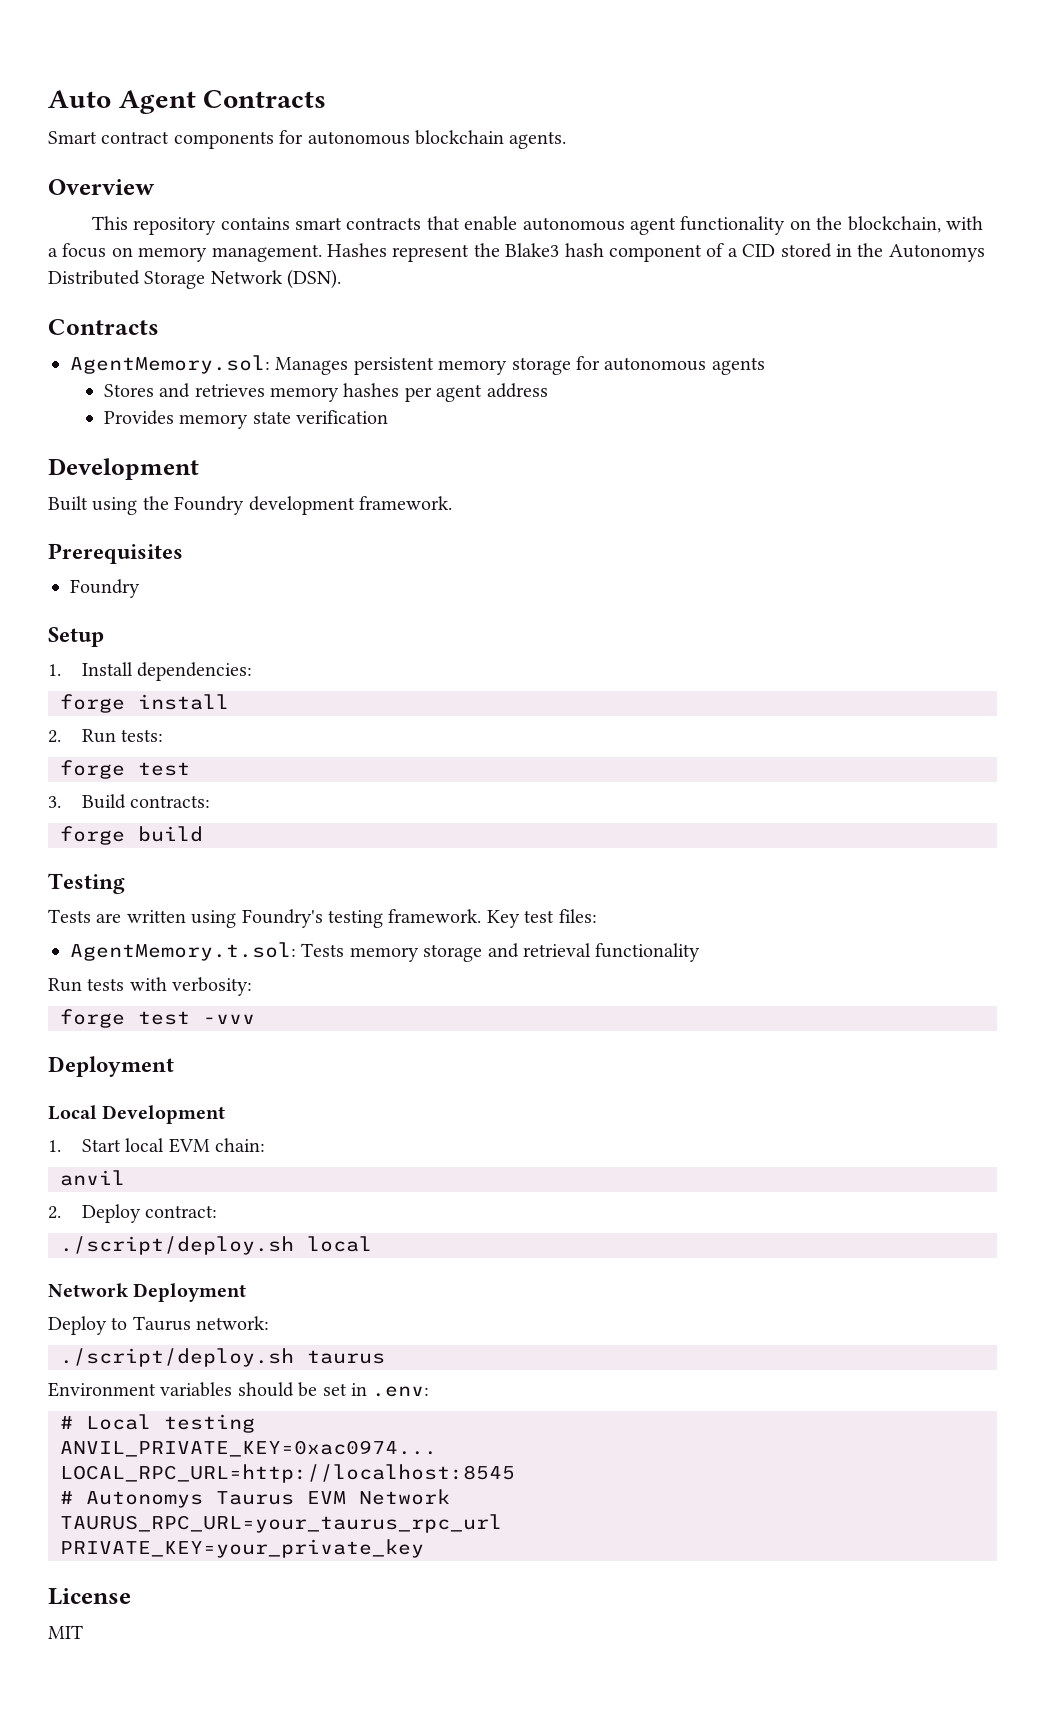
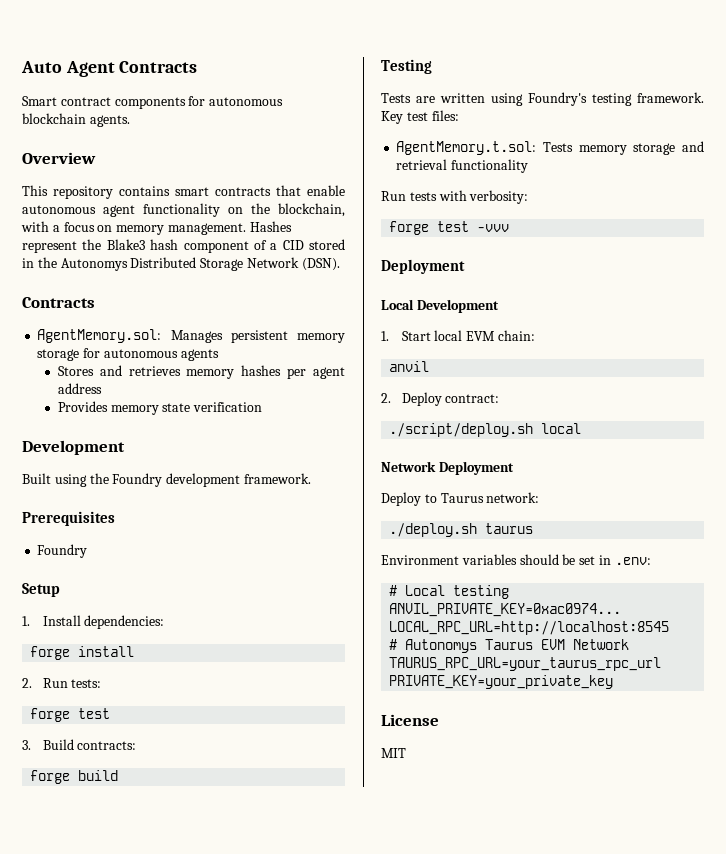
[60,1348,294,1367] ./script/deploy.sh -> [389,523,478,537] ./deploy.sh

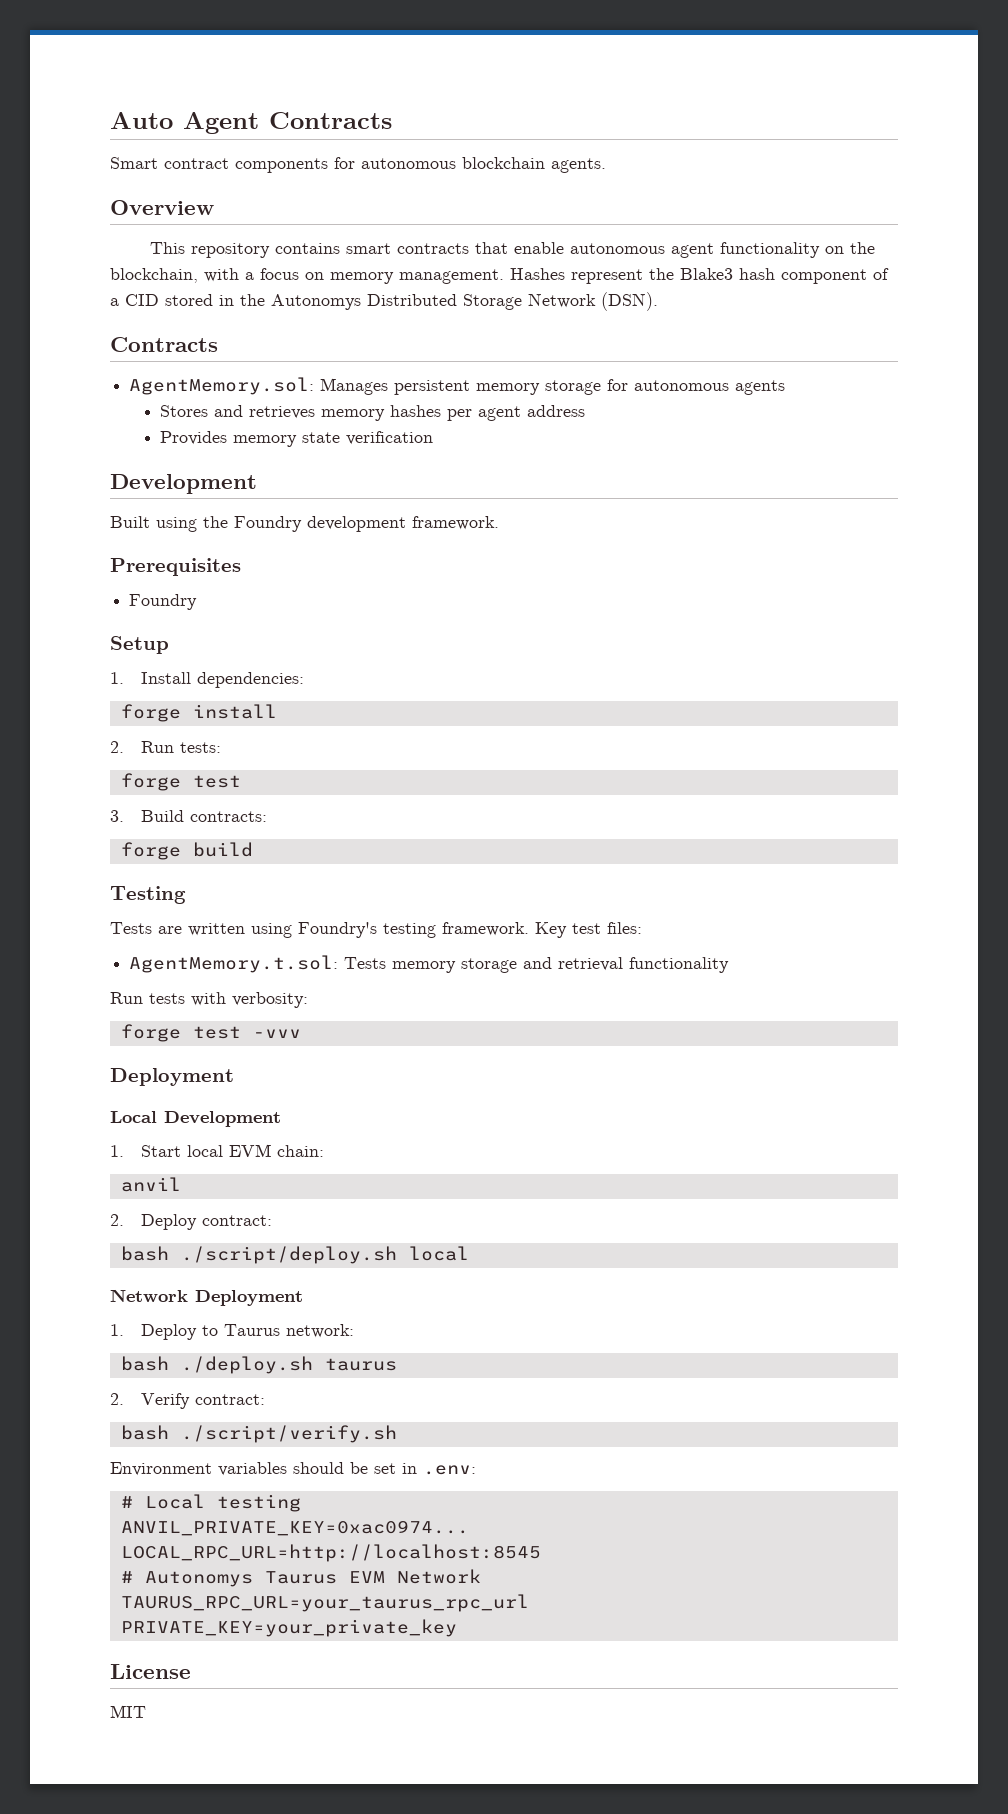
(500, 398) none -> [120,1246,169,1261] bash
(514, 468) none -> [110,1324,124,1336] 1.
(540, 497) none -> [120,1356,169,1371] bash
(534, 528) none -> [110,1393,266,1409] [120,1425,397,1443] // 2. Verify contract: // bash ./script/verify.sh

